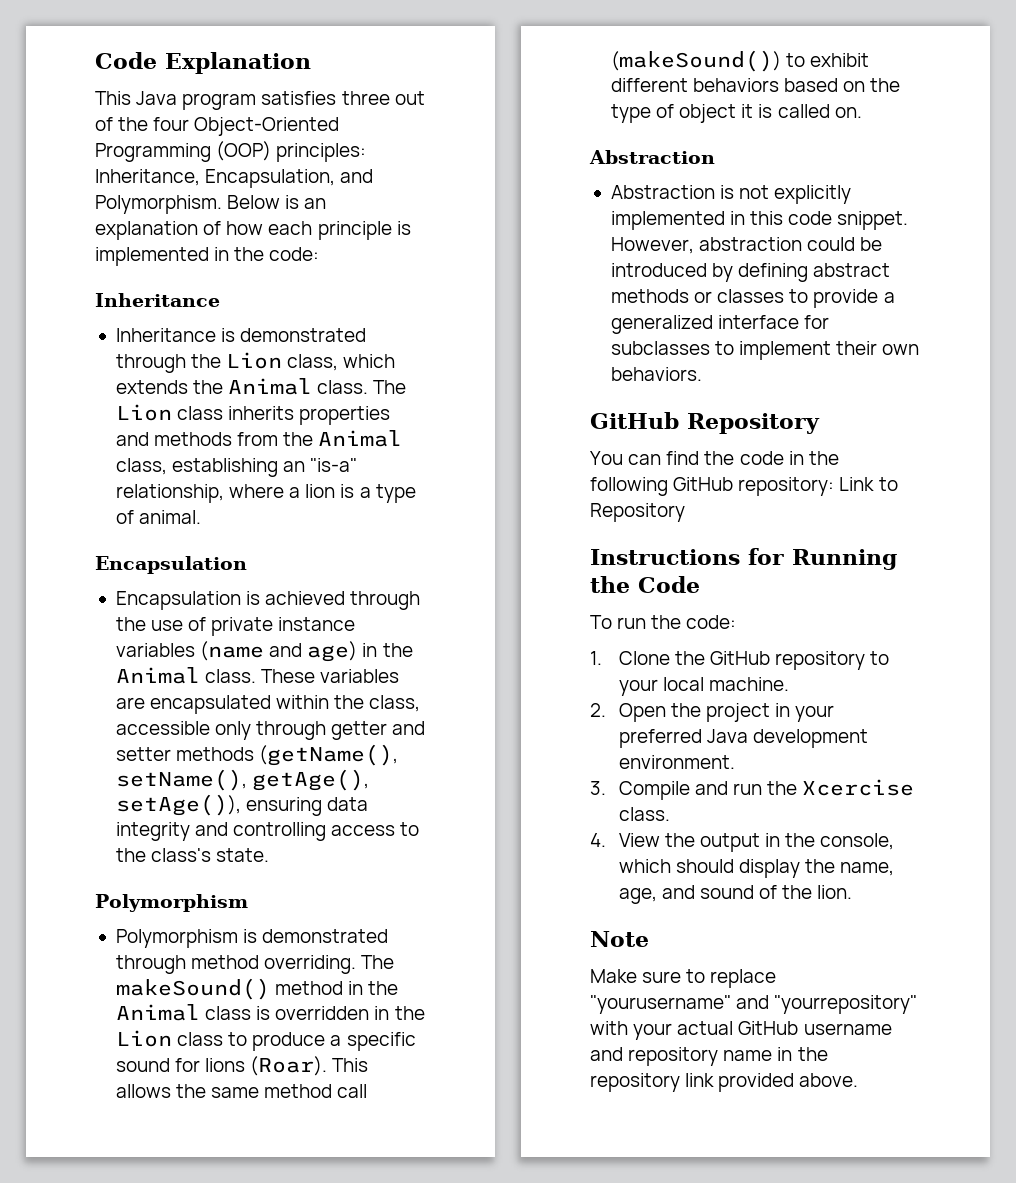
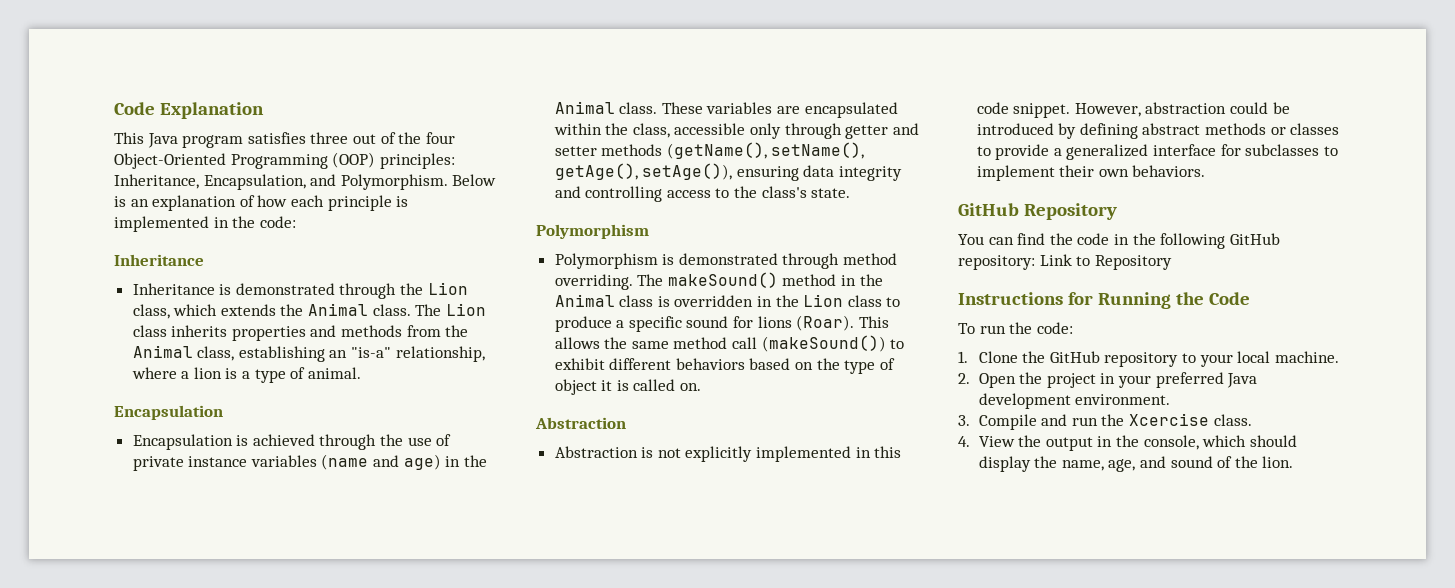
[590,931,649,947] [590,969,777,988] [590,995,918,1014] [590,1021,892,1040] [590,1047,828,1066] [590,1073,859,1092] // Note // Make sure to replace "yourusername" and "yourrepository" with your actual GitHub username and repository name in the repository link provided above. -> (1294, 462) none

